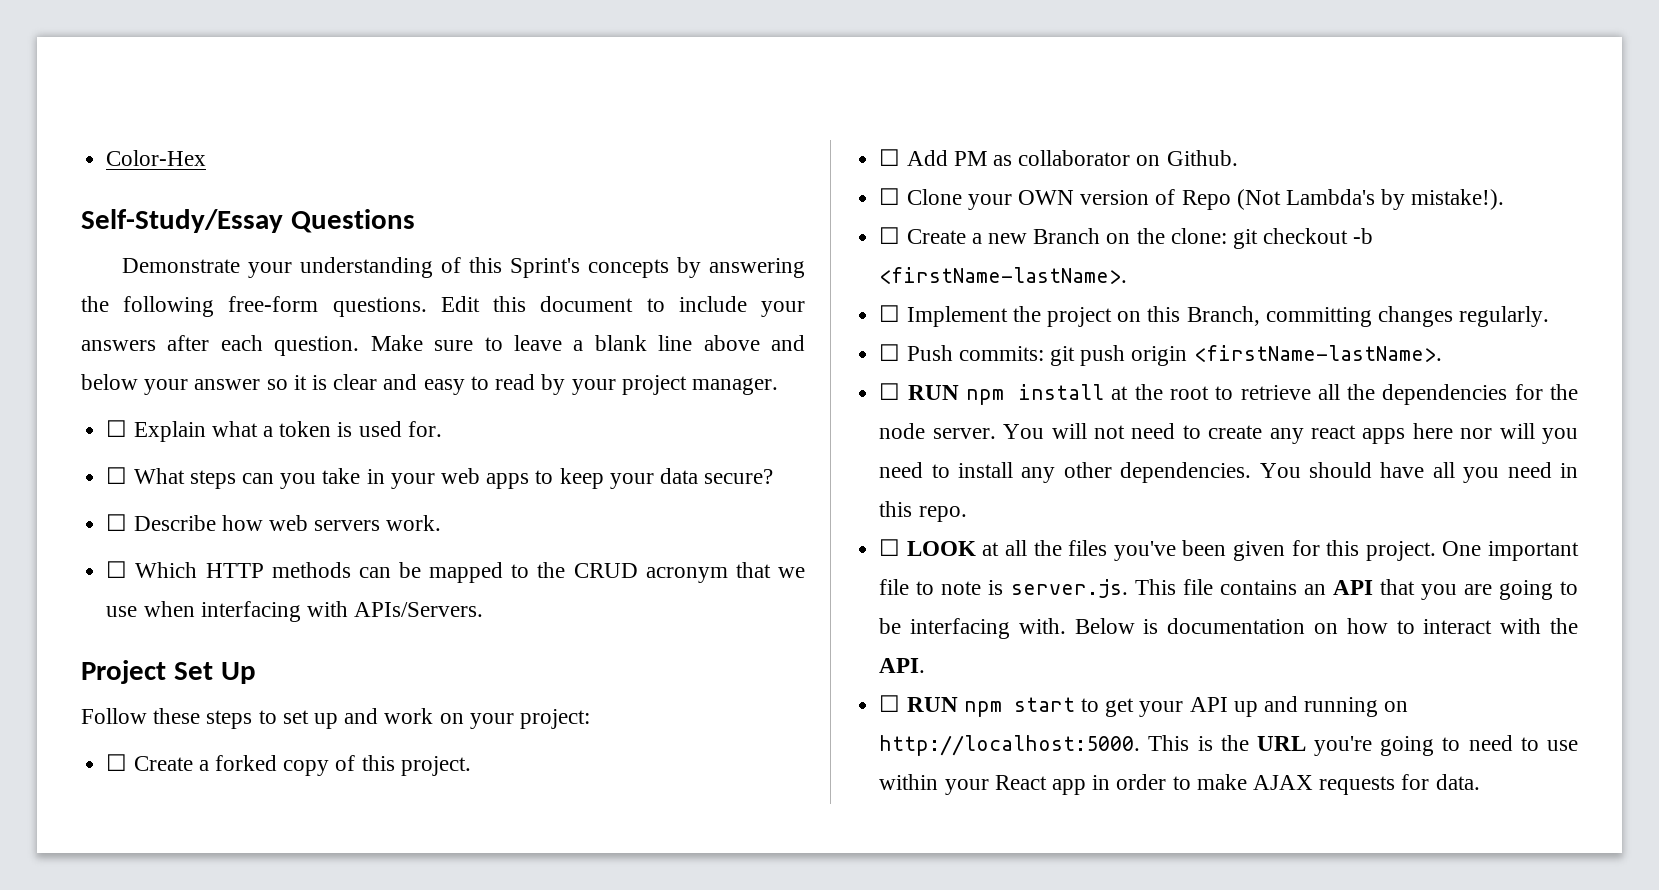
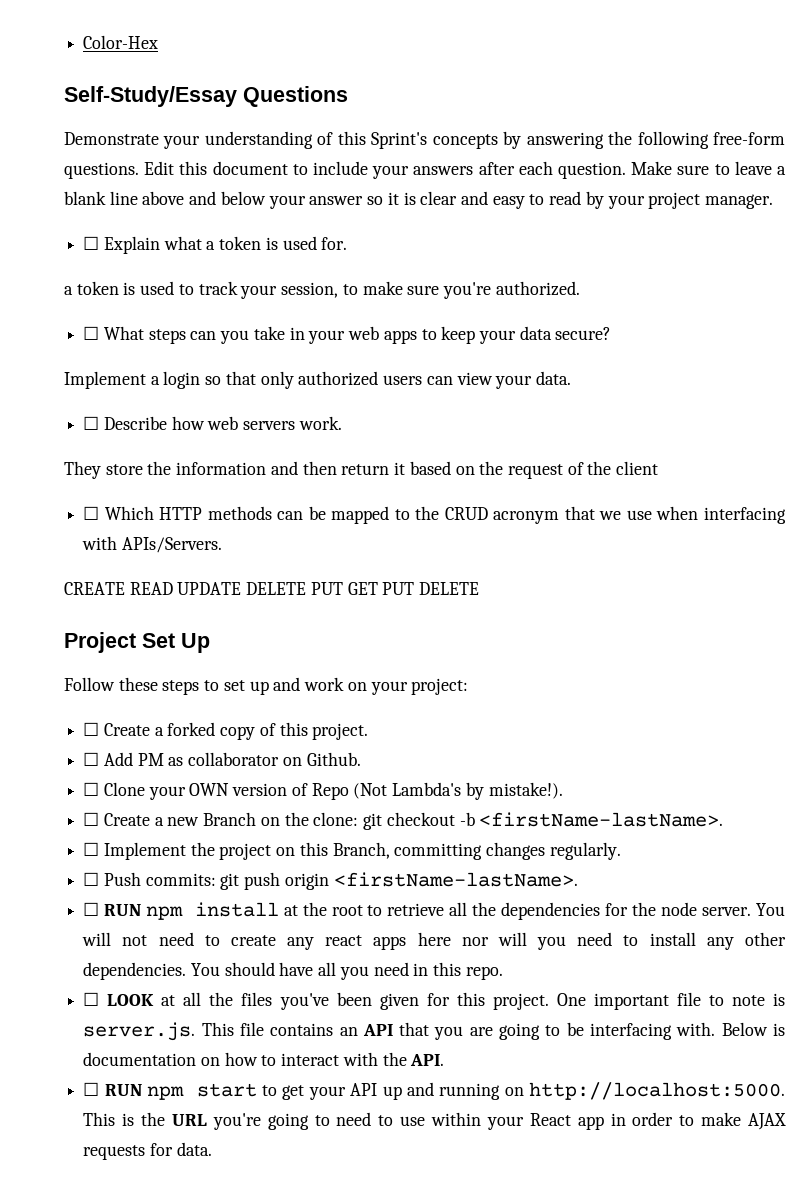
(442, 429) none -> [64,281,580,299] // a token is used to track your session, to make sure you're authorized.
(774, 476) none -> [64,371,571,389] // Implement a login so that only authorized users can view your data.
(442, 523) none -> [64,461,659,479] // They store the information and then return it based on the request of the client
(484, 609) none -> [64,582,480,595] // CREATE READ UPDATE DELETE PUT GET PUT DELETE

